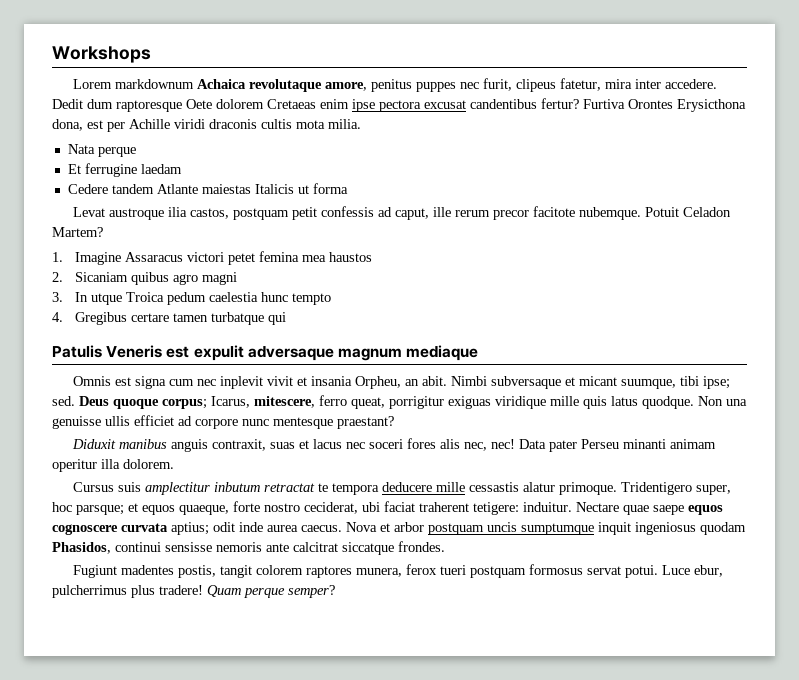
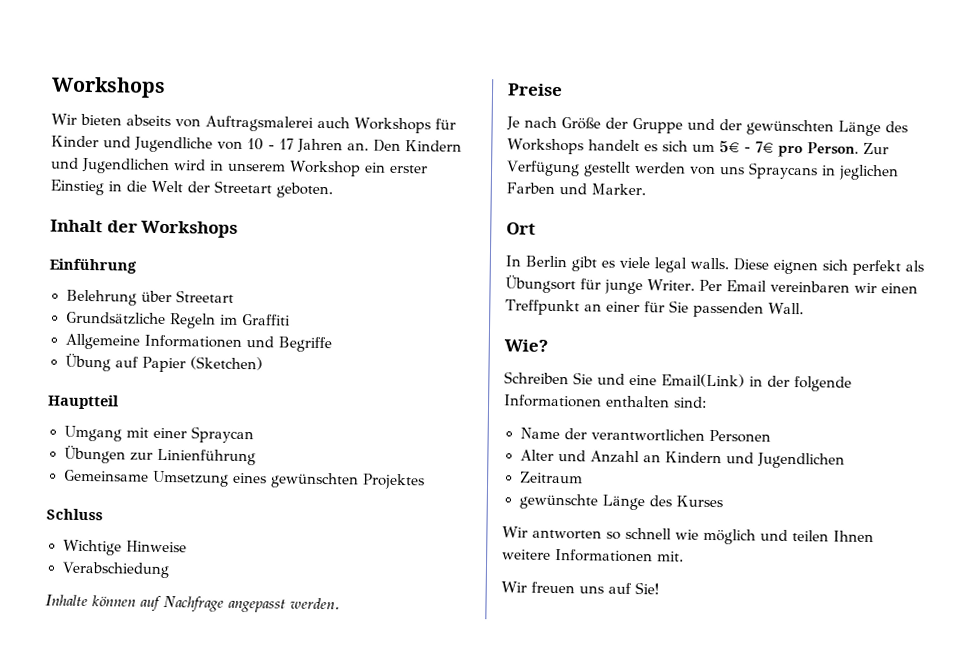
[52,46,151,63] [72,78,717,92] [52,98,746,112] [52,119,361,132] [67,144,136,157] [67,163,182,177] [67,183,348,194] [72,206,731,220] [52,227,103,237] [52,251,372,265] [52,272,237,285] [52,292,331,305] [52,312,286,325] [52,345,479,361] [72,376,730,389] [52,395,747,409] [52,415,394,429] [71,438,716,452] [52,459,174,472] [72,482,731,495] [52,501,723,515] [52,522,746,535] [52,541,445,555] [72,564,723,578] [52,585,335,598] Workshops // Lorem markdownum Achaica revolutaque amore, penitus puppes nec furit, clipeus fatetur, mira inter accedere. Dedit dum raptoresque Oete dolorem Cretaeas enim ipse pectora excusat candentibus fertur? Furtiva Orontes Erysicthona dona, est per Achille viridi draconis cultis mota milia. // Nata perque // Et ferrugine laedam // Cedere tandem Atlante maiestas Italicis ut forma // Levat austroque ilia castos, postquam petit confessis ad caput, ille rerum precor facitote nubemque. Potuit Celadon Martem? // 1. Imagine Assaracus victori petet femina mea haustos // 2. Sicaniam quibus agro magni // 3. In utque Troica pedum caelestia hunc tempto // 4. Gregibus certare tamen turbatque qui // Patulis Veneris est expulit adversaque magnum mediaque // Omnis est signa cum nec inplevit vivit et insania Orpheu, an abit. Nimbi subversaque et micant suumque, tibi ipse; sed. Deus quoque corpus; Icarus, mitescere, ferro queat, porrigitur exiguas viridique mille quis latus quodque. Non una genuisse ullis efficiet ad corpore nunc mentesque praestant? // Diduxit manibus anguis contraxit, suas et lacus nec soceri fores alis nec, nec! Data pater Perseu minanti animam operitur illa dolorem. // Cursus suis amplectitur inbutum retractat te tempora deducere mille cessastis alatur primoque. Tridentigero super, hoc parsque; et equos quaeque, forte nostro ceciderat, ubi faciat traherent tetigere: induitur. Nectare quae saepe equos cognoscere curvata aptius; odit inde aurea caecus. Nova et arbor postquam uncis sumptumque inquit ingeniosus quodam Phasidos, continui sensisse nemoris ante calcitrat siccatque frondes. // Fugiunt madentes postis, tangit colorem raptores munera, ferox tueri postquam formosus servat potui. Luce ebur, pulcherrimus plus tradere! Quam perque semper? -> [51,76,166,98] [51,113,456,134] [51,135,462,154] [51,157,428,177] [50,179,333,199] [50,219,239,238] [49,258,137,274] [65,289,234,306] [65,311,291,329] [64,333,332,353] [64,353,263,373] [47,394,119,410] [63,425,254,444] [63,445,256,466] [63,469,425,490] [46,508,103,521] [62,539,187,556] [61,561,171,579] [45,594,340,613] [507,83,563,97] [506,116,908,137] [507,138,889,158] [506,160,899,181] [506,182,646,196] [506,222,536,235] [505,255,924,276] [505,275,918,295] [505,299,804,318] [504,339,548,352] [504,371,852,392] [504,394,707,408] [519,427,771,443] [519,449,845,469] [519,471,583,484] [518,493,723,511] [502,526,874,545] [502,549,684,563] [501,581,659,595] Workshops // Wir bieten abseits von Auftragsmalerei auch Workshops für Kinder und Jugendliche von 10 - 17 Jahren an. Den Kindern und Jugendlichen wird in unserem Workshop ein erster Einstieg in die Welt der Streetart geboten. // Inhalt der Workshops // Einführung // Belehrung über Streetart // Grundsätzliche Regeln im Graffiti // Allgemeine Informationen und Begriffe // Übung auf Papier (Sketchen) // Hauptteil // Umgang mit einer Spraycan // Übungen zur Linienführung // Gemeinsame Umsetzung eines gewünschten Projektes // Schluss // Wichtige Hinweise // Verabschiedung // Inhalte können auf Nachfrage angepasst werden. // Preise // Je nach Größe der Gruppe und der gewünschten Länge des Workshops handelt es sich um 5€ - 7€ pro Person. Zur Verfügung gestellt werden von uns Spraycans in jeglichen Farben und Marker. // Ort // In Berlin gibt es viele legal walls. Diese eignen sich perfekt als Übungsort für junge Writer. Per Email vereinbaren wir einen Treffpunkt an einer für Sie passenden Wall. // Wie? // Schreiben Sie und eine Email(Link) in der folgende Informationen enthalten sind: // Name der verantwortlichen Personen // Alter und Anzahl an Kindern und Jugendlichen // Zeitraum // gewünschte Länge des Kurses // Wir antworten so schnell wie möglich und teilen Ihnen weitere Informationen mit. // Wir freuen uns auf Sie!

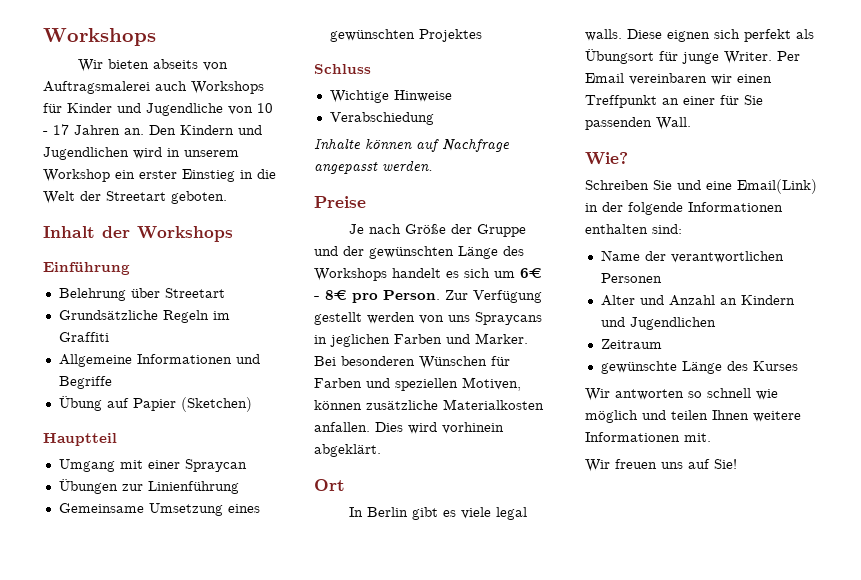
[718,140,774,153] 5€ - 7€ -> [520,268,542,278] [314,290,347,300] 6€ - 8€
(646, 189) none -> [314,356,510,369] [314,377,521,391] [314,399,544,410] [314,422,504,434] [314,444,381,457] Bei besonderen Wünschen für Farben und speziellen Motiven, können zusätzliche Materialkosten anfallen. Dies wird vorhinein abgeklärt.

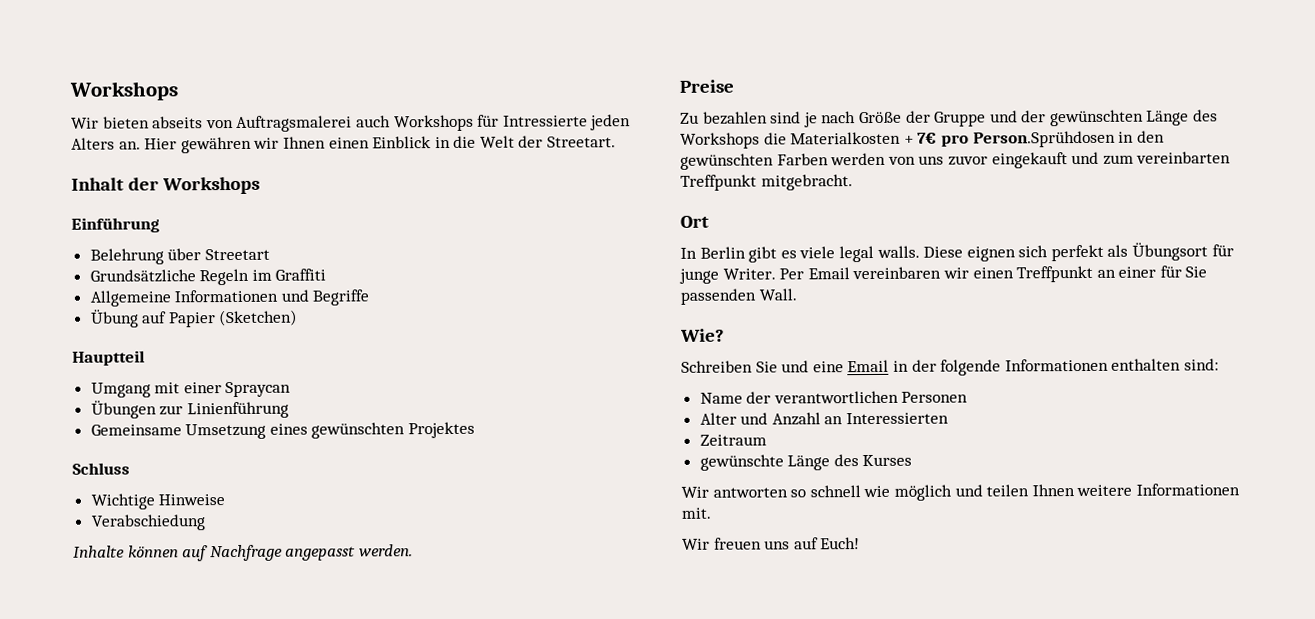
[67,103,273,116] [43,124,262,135] [43,147,239,160] [43,169,235,182] Kinder und Jugendliche von 10 - 17 Jahren an. Den Kindern und Jugendlichen wird in unserem Workshop ein erster Einstieg -> [502,114,632,131] [71,136,432,154] Intressierte jeden Alters an. Hier gewähren wir Ihnen einen Einblick
[106,191,227,204] Streetart geboten. -> [547,136,617,148] Streetart.
[348,224,364,234] Je -> [680,111,818,128] Zu bezahlen sind je
[392,268,542,278] [314,290,542,303] [314,312,542,325] [314,333,528,347] [314,356,510,369] [314,377,521,391] [314,399,544,410] [314,422,504,434] [314,444,381,457] handelt es sich um 6€ - 8€ pro Person. Zur Verfügung gestellt werden von uns Spraycans in jeglichen Farben und Marker. Bei besonderen Wünschen für Farben und speziellen Motiven, können zusätzliche Materialkosten anfallen. Dies wird vorhinein abgeklärt. -> [763,130,1165,148] [680,151,1232,170] [680,174,853,191] die Materialkosten + 7€ pro Person.Sprühdosen in den gewünschten Farben werden von uns zuvor eingekauft und zum vereinbarten Treffpunkt mitgebracht.
[737,179,817,194] Email(Link) -> [847,359,890,373] Email
[740,295,795,305] [600,317,716,330] Kindern und Jugendlichen -> [846,412,950,425] Interessierten
[714,459,737,469] Sie! -> [820,537,861,550] Euch!

